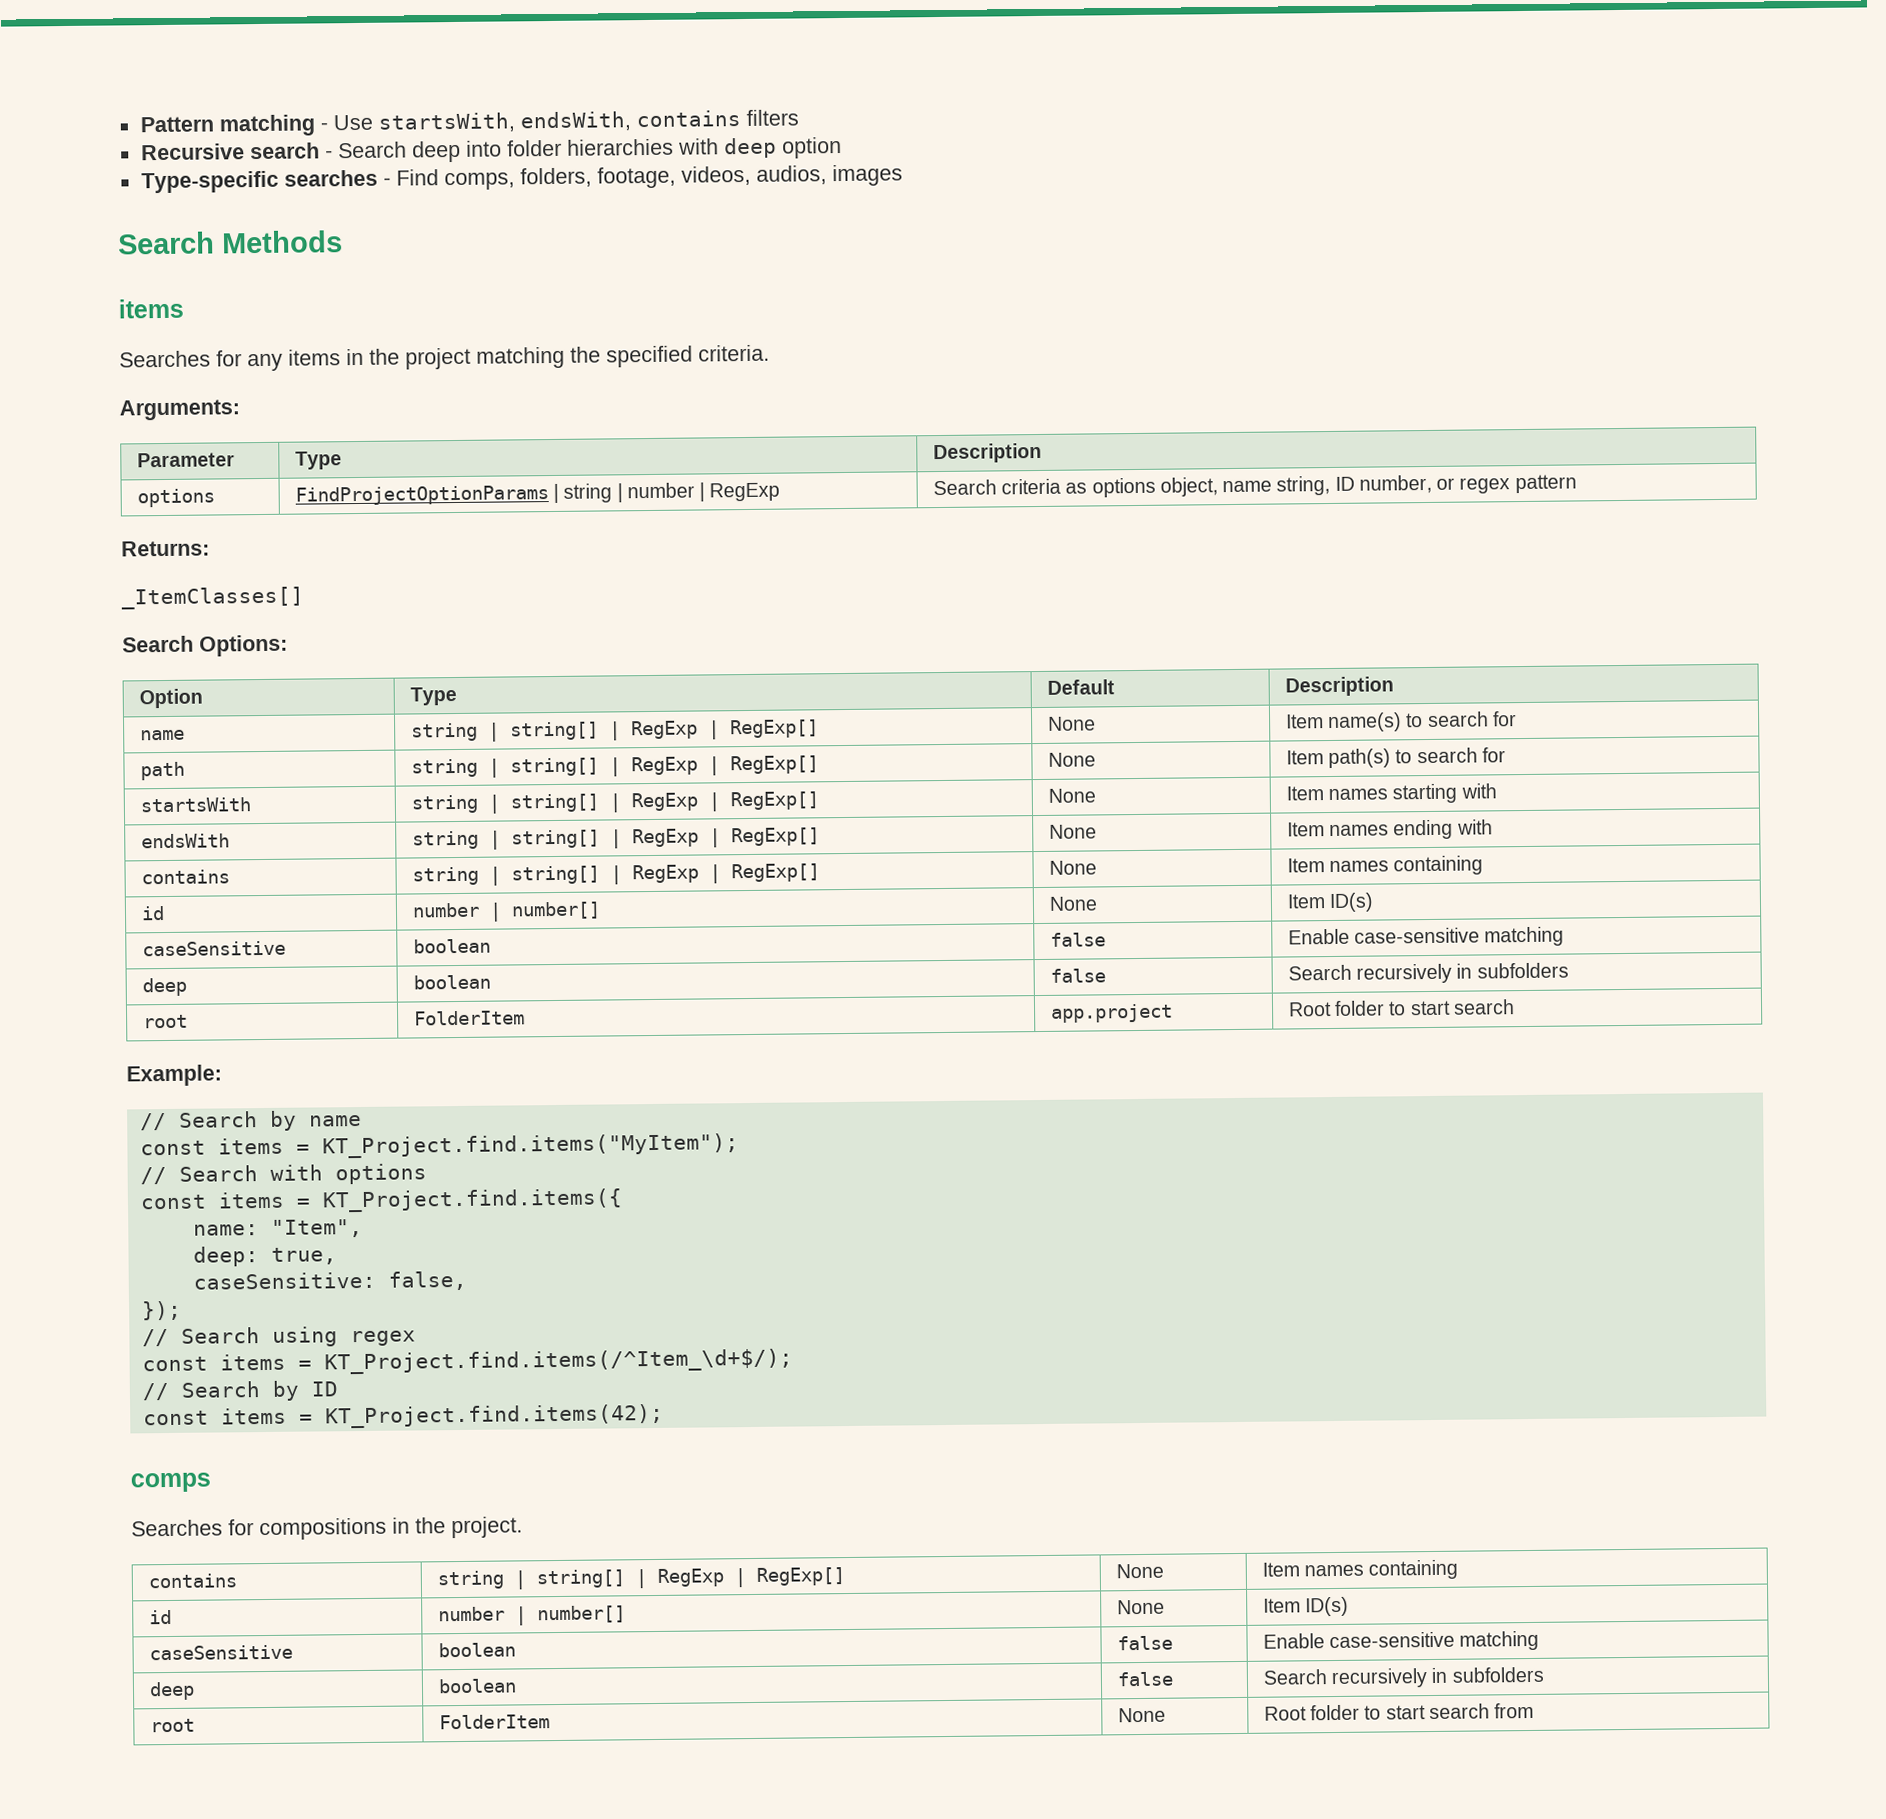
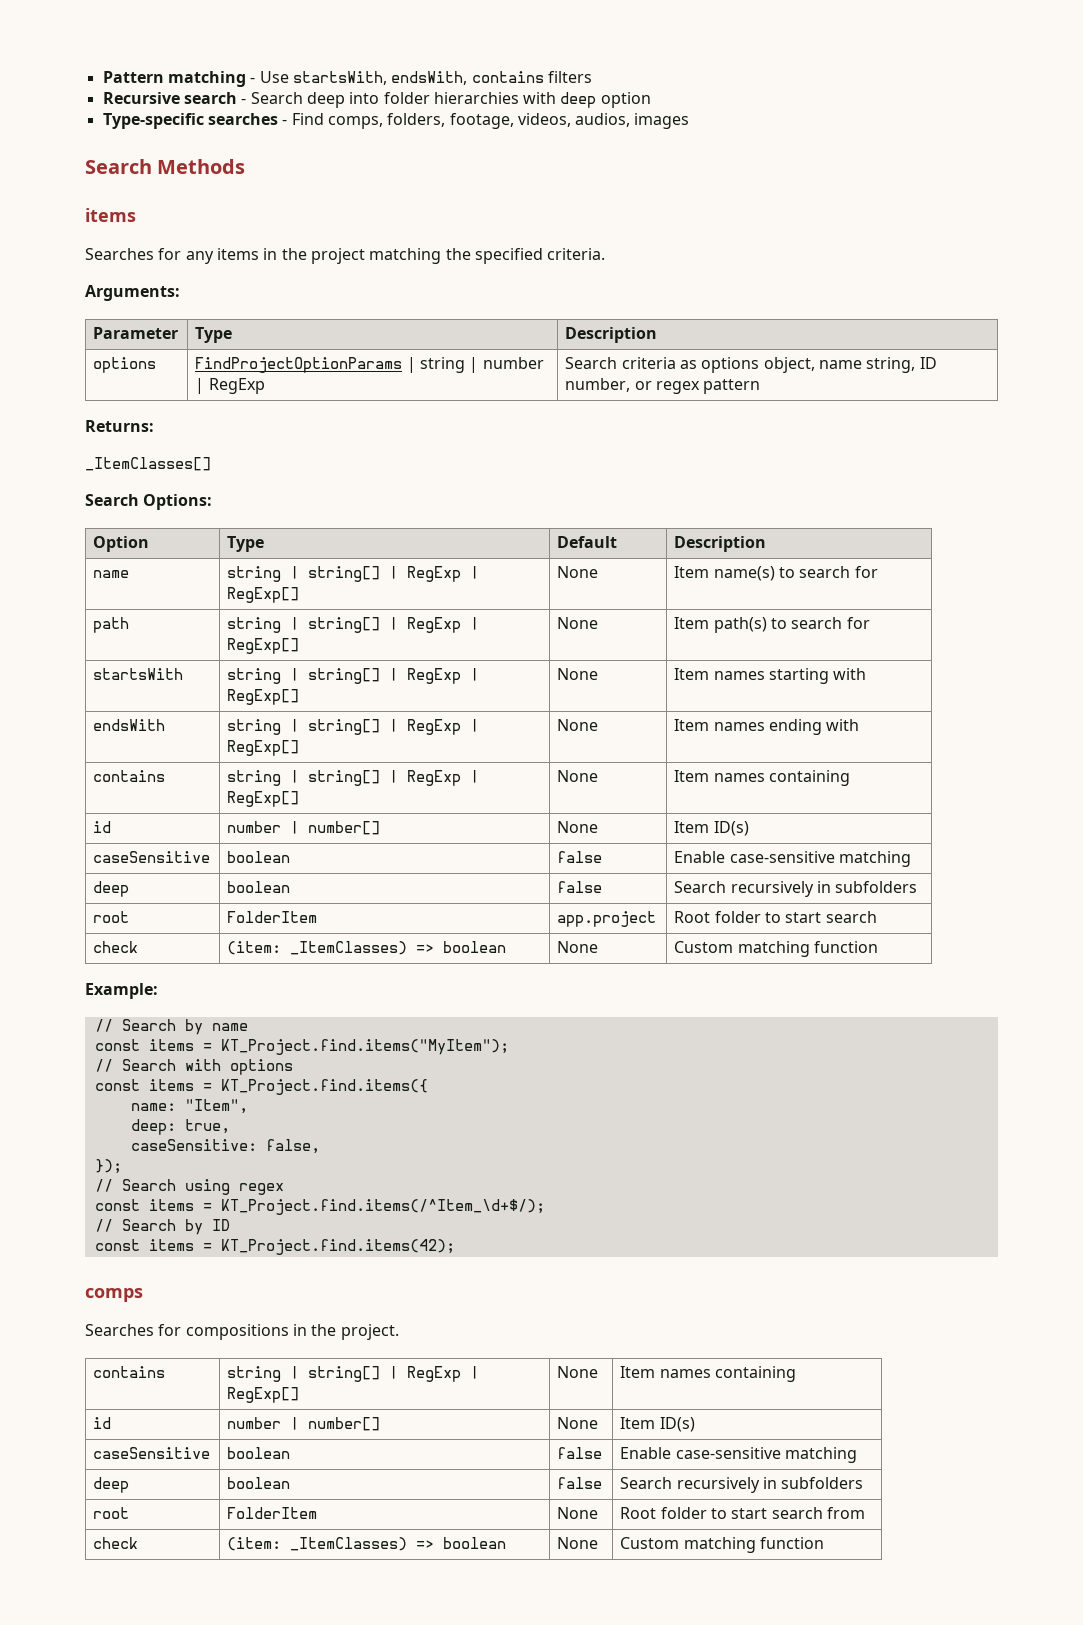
(1515, 1007) none -> [93,941,139,953] [227,941,507,955] [557,941,599,953] [674,941,878,957] // check | (item: _ItemClasses) => boolean | None | Custom matching function
(1535, 1710) none -> [93,1537,139,1549] [227,1537,507,1551] [557,1537,599,1549] [620,1537,824,1553] // check | (item: _ItemClasses) => boolean | None | Custom matching function

